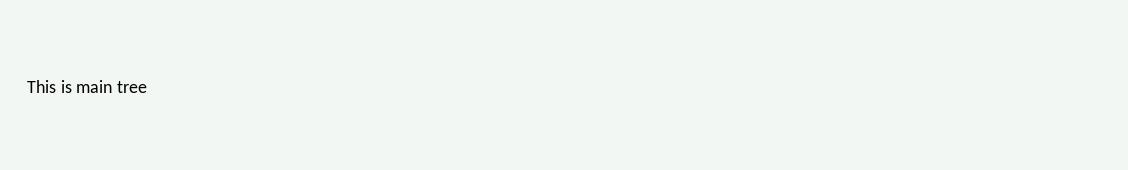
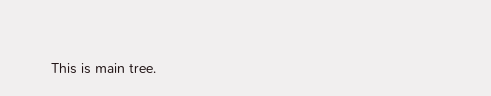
[117,81,148,93] tree -> [129,63,156,73] tree.

